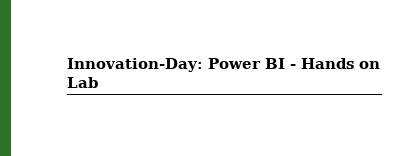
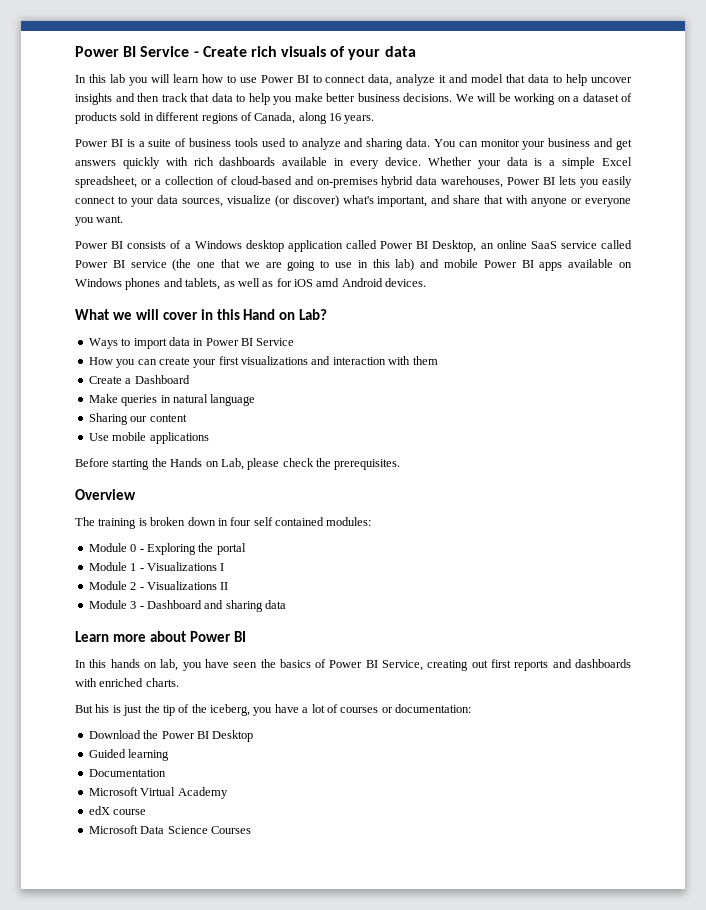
[67,58,380,72] [67,77,98,88] Innovation-Day: Power BI - Hands on Lab -> [75,46,416,60] [75,74,632,86] [75,93,632,105] [75,112,375,124] [75,138,633,150] [75,157,633,169] [75,176,632,188] [75,195,631,207] [75,215,124,226] [75,240,632,252] [75,259,633,271] [75,278,427,290] [75,309,328,320] [88,337,295,349] [88,356,438,368] [88,375,190,384] [88,394,256,406] [88,413,187,425] [88,432,209,444] [75,458,401,470] [75,489,136,500] [75,517,372,529] [88,543,246,555] [88,562,225,571] [88,581,229,590] [88,600,286,612] [75,631,246,642] [75,659,632,671] [75,678,179,687] [75,704,471,716] [88,730,254,742] [88,749,170,761] [88,769,166,777] [88,787,228,799] [88,806,147,815] [88,825,251,834] Power BI Service - Create rich visuals of your data // In this lab you will learn how to use Power BI to connect data, analyze it and model that data to help uncover insights and then track that data to help you make better business decisions. We will be working on a dataset of products sold in different regions of Canada, along 16 years. // Power BI is a suite of business tools used to analyze and sharing data. You can monitor your business and get answers quickly with rich dashboards available in every device. Whether your data is a simple Excel spreadsheet, or a collection of cloud-based and on-premises hybrid data warehouses, Power BI lets you easily connect to your data sources, visualize (or discover) what's important, and share that with anyone or everyone you want. // Power BI consists of a Windows desktop application called Power BI Desktop, an online SaaS service called Power BI service (the one that we are going to use in this lab) and mobile Power BI apps available on Windows phones and tablets, as well as for iOS amd Android devices. // What we will cover in this Hand on Lab? // Ways to import data in Power BI Service // How you can create your first visualizations and interaction with them // Create a Dashboard // Make queries in natural language // Sharing our content // Use mobile applications // Before starting the Hands on Lab, please check the prerequisites. // Overview // The training is broken down in four self contained modules: // Module 0 - Exploring the portal // Module 1 - Visualizations I // Module 2 - Visualizations II // Module 3 - Dashboard and sharing data // Learn more about Power BI // In this hands on lab, you have seen the basics of Power BI Service, creating out first reports and dashboards with enriched charts. // But his is just the tip of the iceberg, you have a lot of courses or documentation: // Download the Power BI Desktop // Guided learning // Documentation // Microsoft Virtual Academy // edX course // Microsoft Data Science Courses

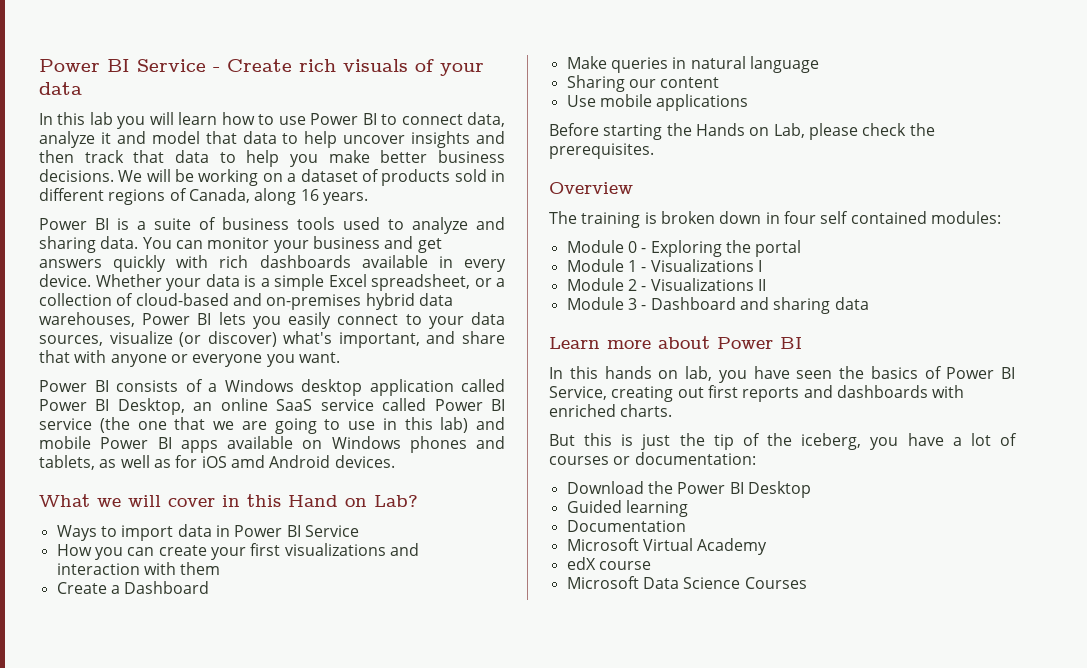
[95,704,110,713] his -> [584,433,613,446] this

